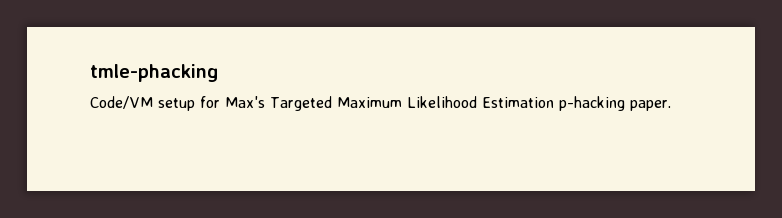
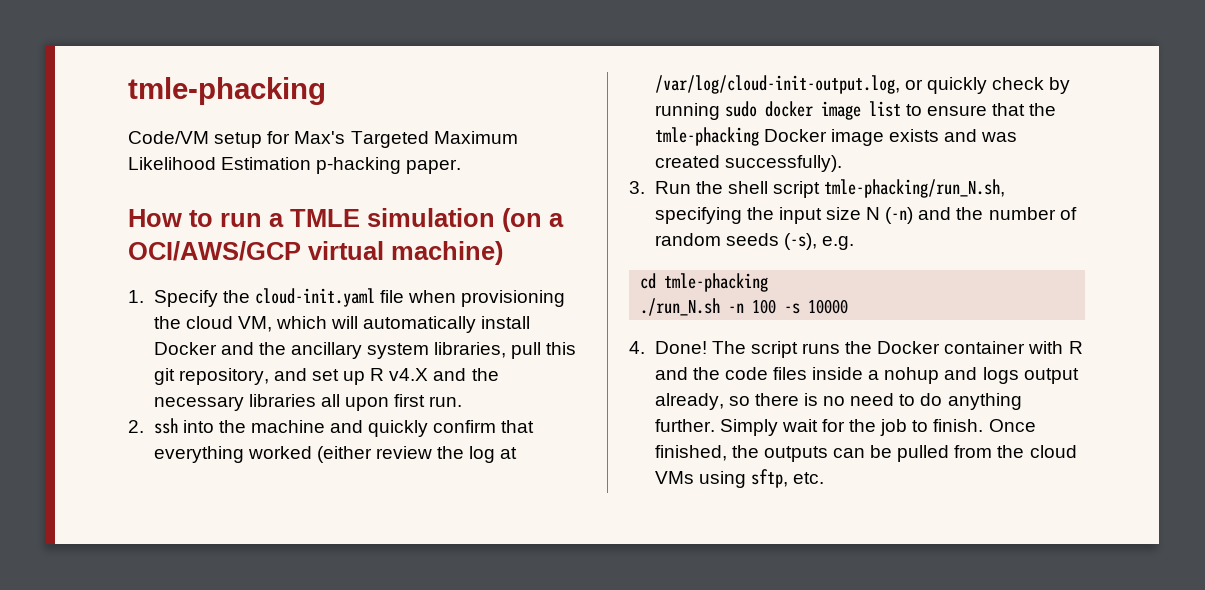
(671, 105) none -> [128,208,564,232] [128,241,503,265] [128,288,566,307] [153,316,531,333] [153,342,577,359] [153,368,499,385] [153,394,463,411] [128,418,535,437] [153,446,518,463] [654,75,1071,94] [654,101,1057,120] [654,127,1018,146] [654,155,842,172] [629,179,1006,198] [654,207,1077,224] [654,233,854,250] [640,273,769,292] [640,298,849,316] [629,341,1083,358] [654,367,1079,384] [654,393,1022,410] [654,419,1036,436] [654,445,1077,462] [654,469,824,488] // How to run a TMLE simulation (on a OCI/AWS/GCP virtual machine) // 1. Specify the cloud-init.yaml file when provisioning the cloud VM, which will automatically install Docker and the ancillary system libraries, pull this git repository, and set up R v4.X and the necessary libraries all upon first run. // 2. ssh into the machine and quickly confirm that everything worked (either review the log at /var/log/cloud-init-output.log, or quickly check by running sudo docker image list to ensure that the tmle-phacking Docker image exists and was created successfully). // 3. Run the shell script tmle-phacking/run_N.sh, specifying the input size N (-n) and the number of random seeds (-s), e.g. // cd tmle-phacking // ./run_N.sh -n 100 -s 10000 // 4. Done! The script runs the Docker container with R and the code files inside a nohup and logs output already, so there is no need to do anything further. Simply wait for the job to finish. Once finished, the outputs can be pulled from the cloud VMs using sftp, etc.

